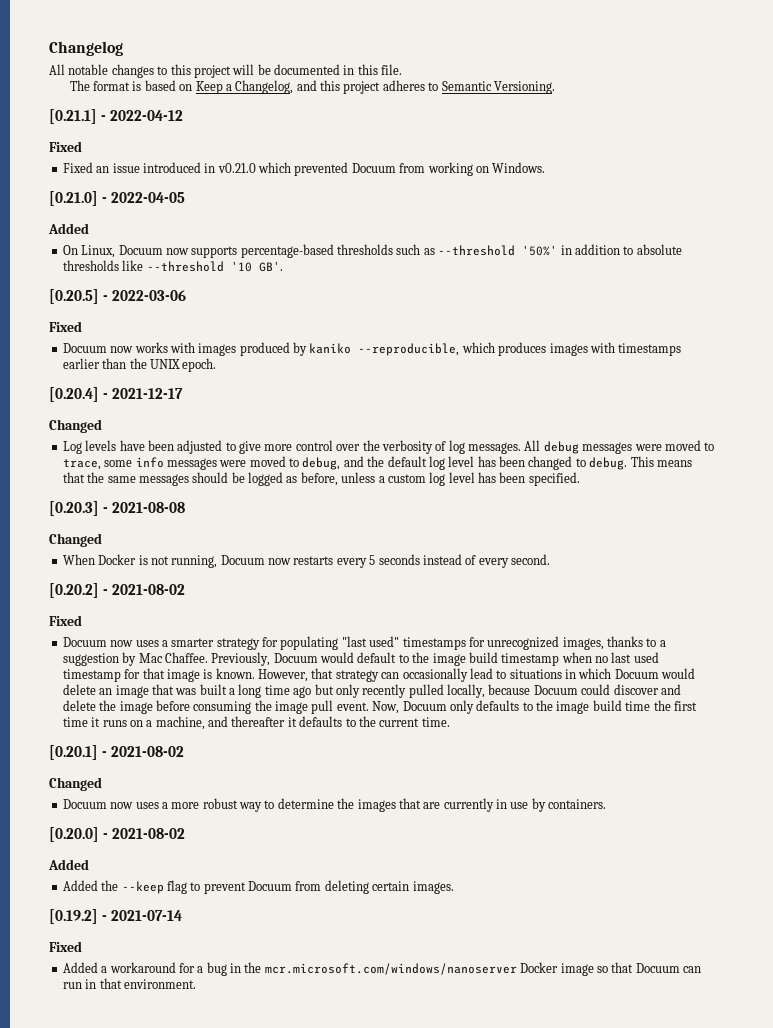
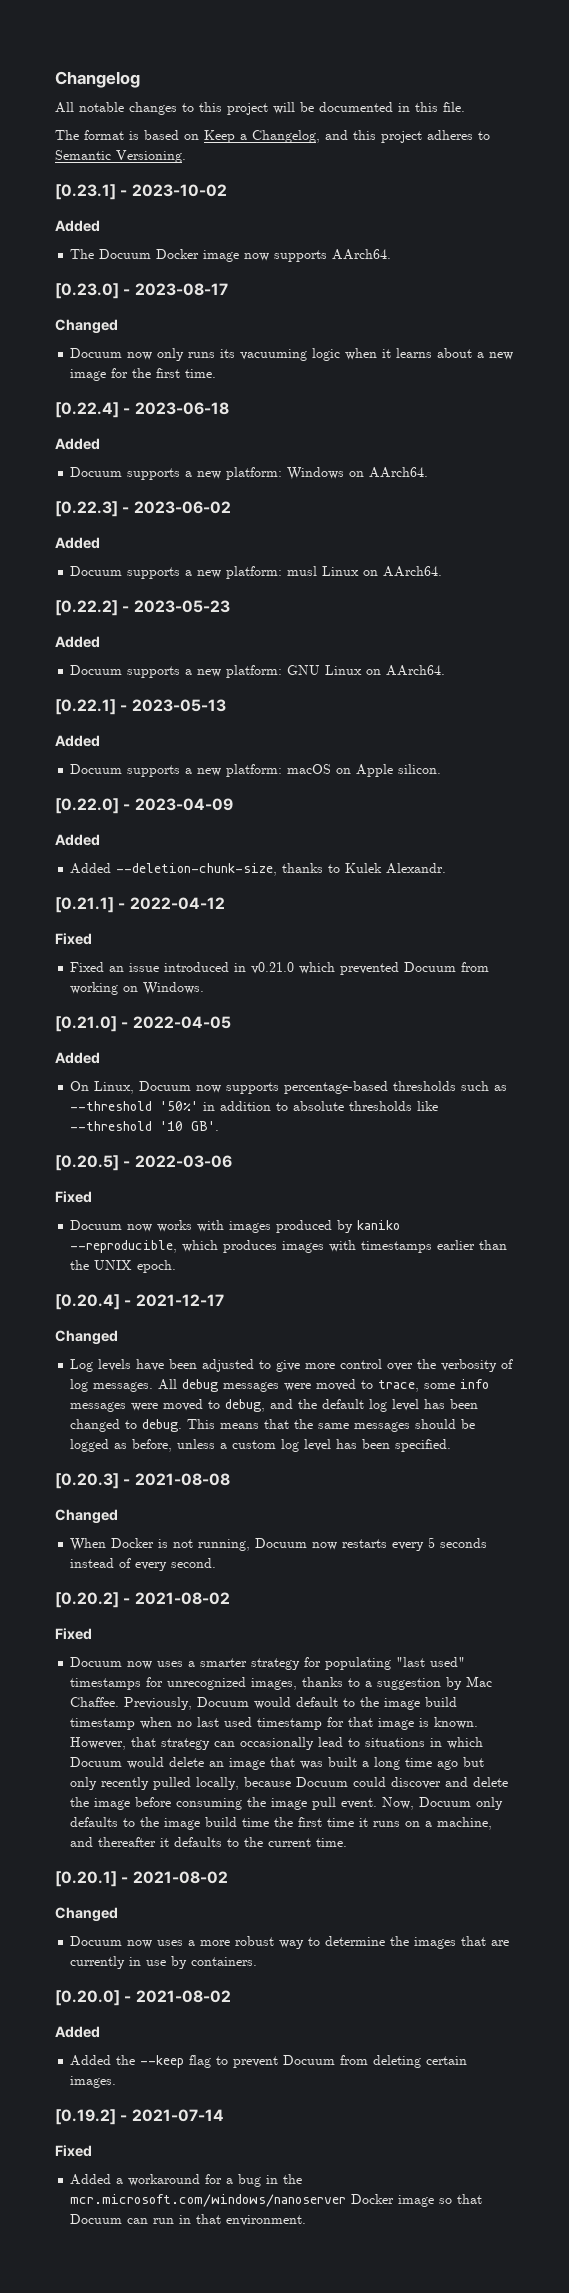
(555, 87) none -> [55,184,227,200] [55,220,100,232] [70,249,392,262] [55,283,228,299] [55,319,118,334] [70,348,514,361] [70,368,217,381] [55,402,229,418] [55,438,100,450] [70,467,429,480] [55,501,231,517] [55,537,100,549] [70,566,443,579] [55,600,230,616] [55,636,100,648] [70,665,446,678] [55,699,226,715] [55,735,100,747] [70,764,442,777] [55,798,233,814] [55,834,100,846] [70,863,447,876] // [0.23.1] - 2023-10-02 // Added // The Docuum Docker image now supports AArch64. // [0.23.0] - 2023-08-17 // Changed // Docuum now only runs its vacuuming logic when it learns about a new image for the first time. // [0.22.4] - 2023-06-18 // Added // Docuum supports a new platform: Windows on AArch64. // [0.22.3] - 2023-06-02 // Added // Docuum supports a new platform: musl Linux on AArch64. // [0.22.2] - 2023-05-23 // Added // Docuum supports a new platform: GNU Linux on AArch64. // [0.22.1] - 2023-05-13 // Added // Docuum supports a new platform: macOS on Apple silicon. // [0.22.0] - 2023-04-09 // Added // Added --deletion-chunk-size, thanks to Kulek Alexandr.

